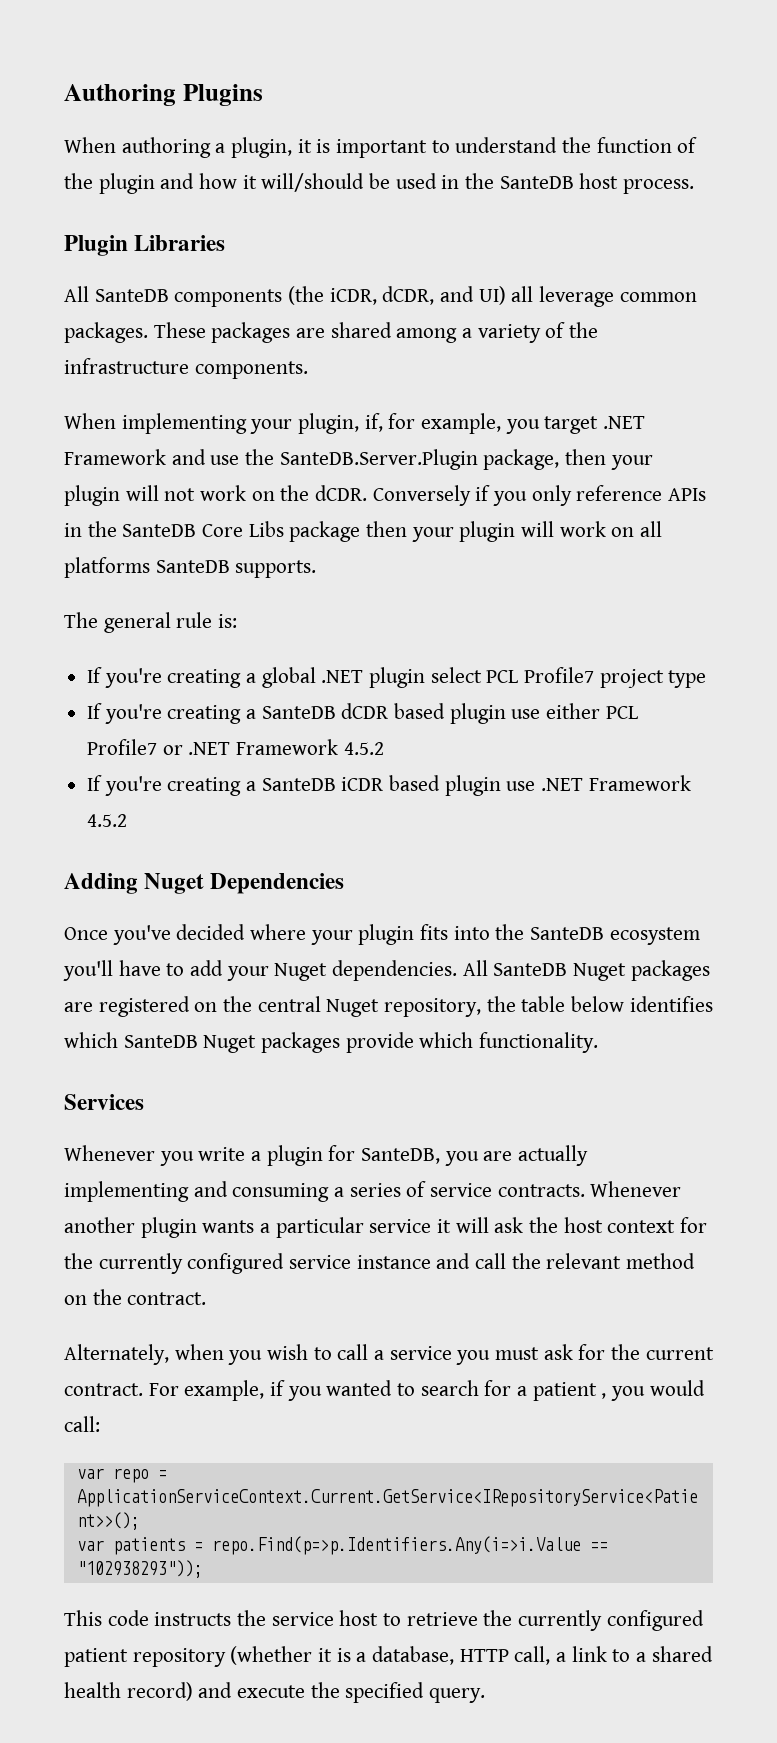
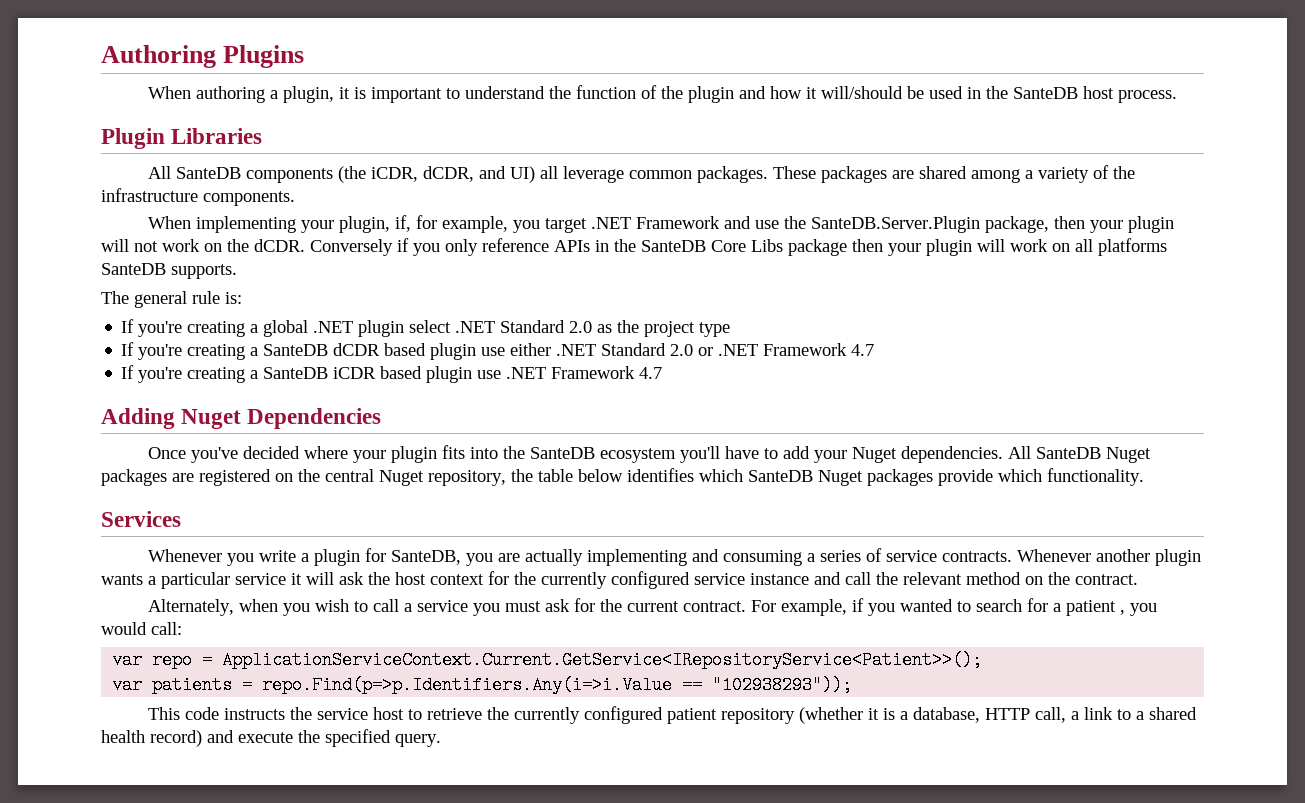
[486,667,595,683] PCL Profile7 -> [455,320,640,333] .NET Standard 2.0 as the
[605,706,638,719] [87,739,158,755] PCL Profile7 -> [556,343,694,356] .NET Standard 2.0
[343,742,384,755] 4.5.2 -> [851,344,875,356] 4.7
[87,814,128,827] 4.5.2 -> [639,367,663,379] 4.7

